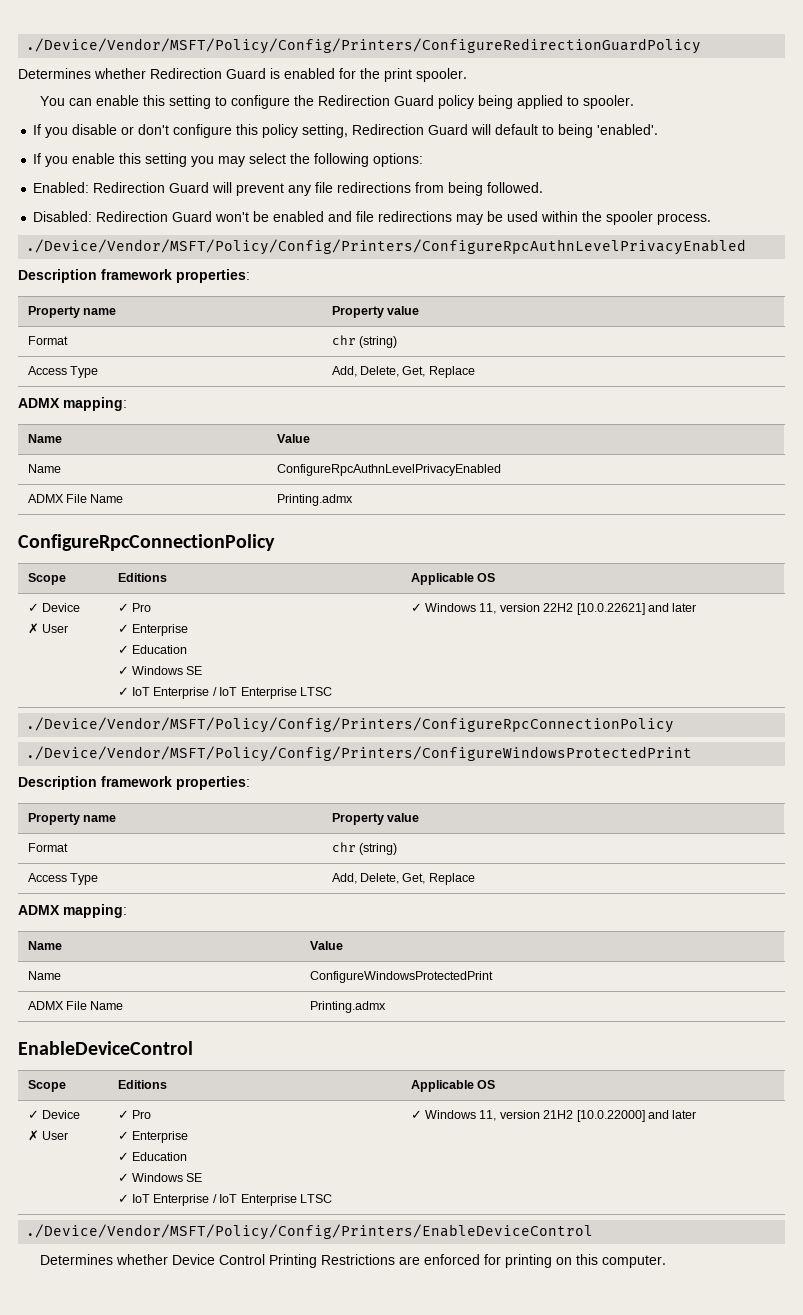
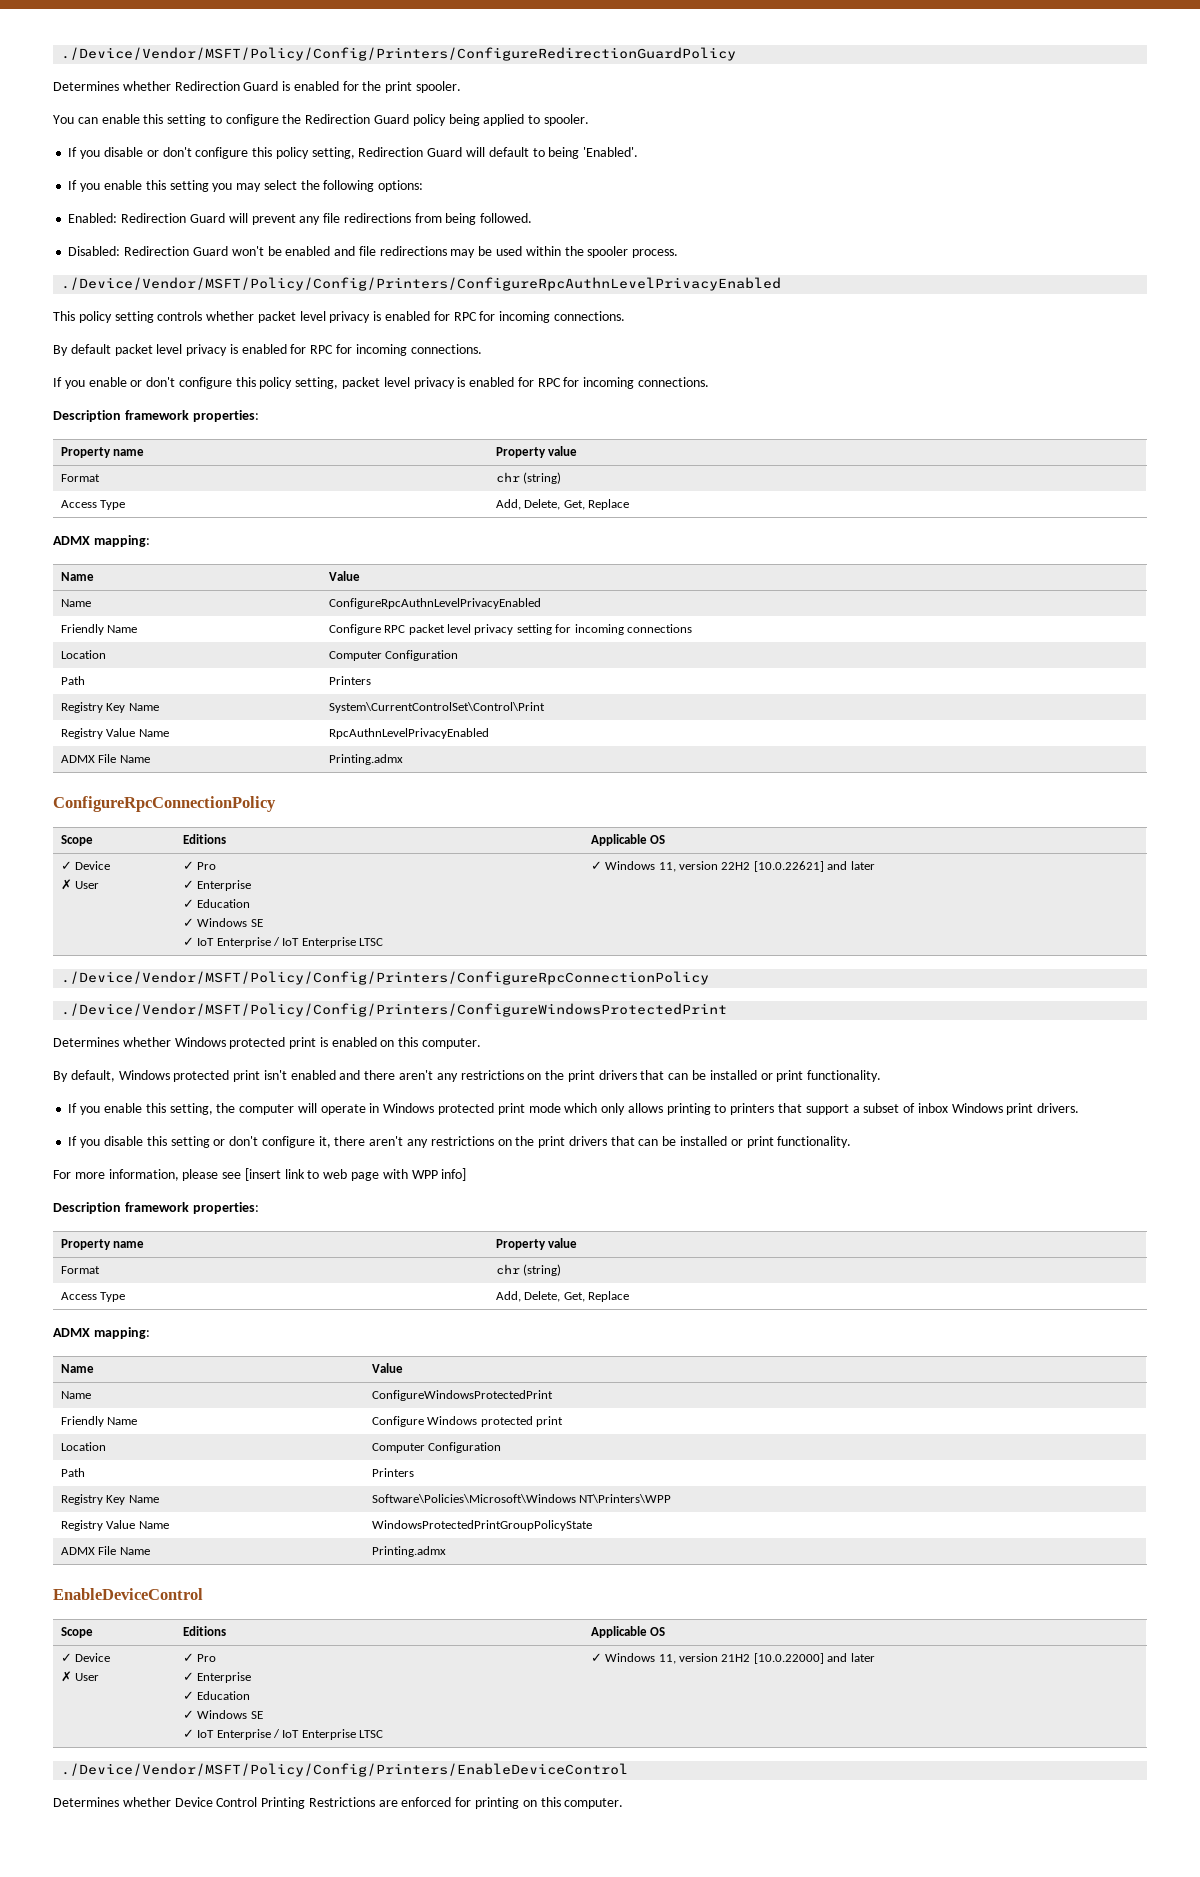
[597,124,659,135] 'enabled'. -> [583,147,639,157] 'Enabled'.
(747, 247) none -> [53,311,625,323] [53,344,482,356] [53,377,710,389] // This policy setting controls whether packet level privacy is enabled for RPC for incoming connections. // By default packet level privacy is enabled for RPC for incoming connections. // If you enable or don't configure this policy setting, packet level privacy is enabled for RPC for incoming connections.
(501, 470) none -> [60,624,138,635] [328,624,692,635] [60,650,106,659] [328,650,459,661] [60,676,85,685] [328,676,371,685] [60,702,159,713] [328,702,545,713] [60,728,169,739] [328,728,489,739] // Friendly Name | Configure RPC packet level privacy setting for incoming connections // Location | Computer Configuration // Path | Printers // Registry Key Name | System\CurrentControlSet\Control\Print // Registry Value Name | RpcAuthnLevelPrivacyEnabled
(693, 754) none -> [53,1037,482,1049] [53,1070,882,1082] [68,1103,1080,1115] [68,1136,852,1148] [53,1168,467,1181] // Determines whether Windows protected print is enabled on this computer. // By default, Windows protected print isn't enabled and there aren't any restrictions on the print drivers that can be installed or print functionality. // If you enable this setting, the computer will operate in Windows protected print mode which only allows printing to printers that support a subset of inbox Windows print drivers. // If you disable this setting or don't configure it, there aren't any restrictions on the print drivers that can be installed or print functionality. // For more information, please see [insert link to web page with WPP info]
(493, 977) none -> [60,1416,138,1427] [371,1416,564,1427] [60,1442,106,1451] [371,1442,502,1453] [60,1468,85,1477] [371,1468,414,1477] [60,1494,159,1505] [371,1494,672,1503] [60,1520,169,1531] [371,1520,592,1531] // Friendly Name | Configure Windows protected print // Location | Computer Configuration // Path | Printers // Registry Key Name | Software\Policies\Microsoft\Windows NT\Printers\WPP // Registry Value Name | WindowsProtectedPrintGroupPolicyState

